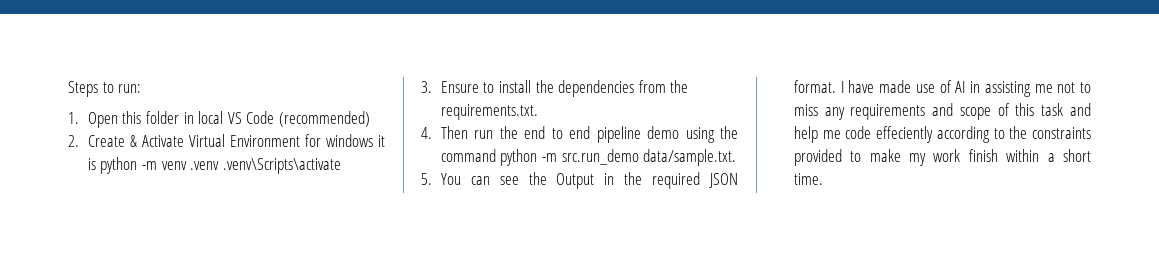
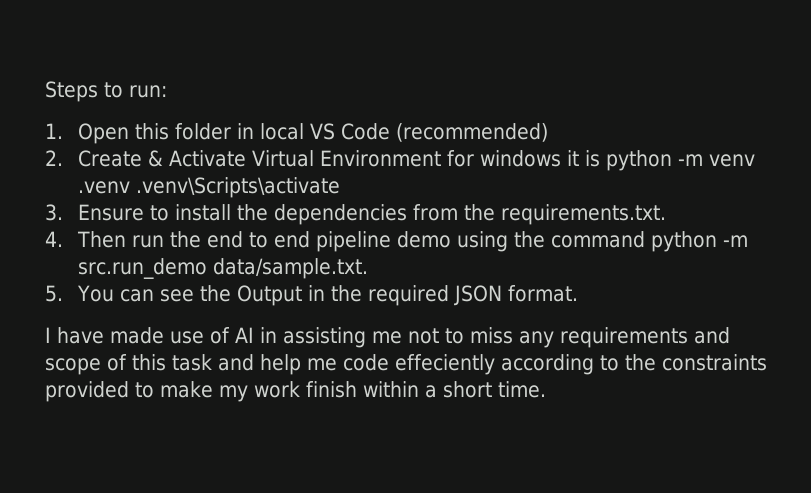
(836, 86) none -> (579, 293) //

